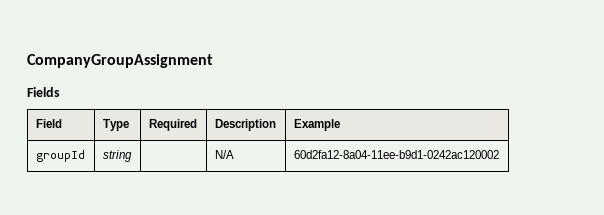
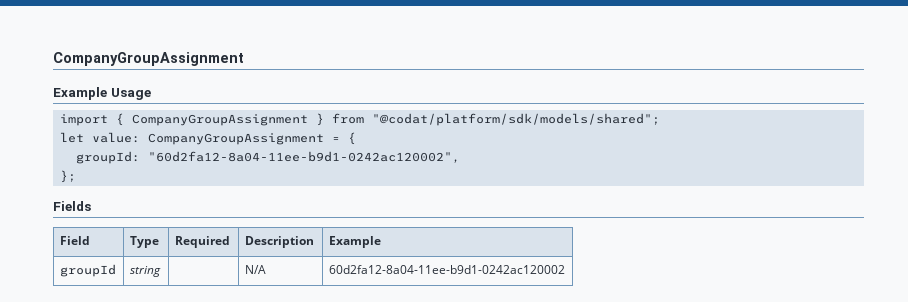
[27,54,213,68] CompanyGroupAssignment -> [53,52,244,66] [53,87,151,100] [59,113,660,126] [59,132,356,145] [75,151,460,164] [59,170,76,183] CompanyGroupAssignment // Example Usage // import { CompanyGroupAssignment } from "@codat/platform/sdk/models/shared"; // let value: CompanyGroupAssignment = { // groupId: "60d2fa12-8a04-11ee-b9d1-0242ac120002", // };

